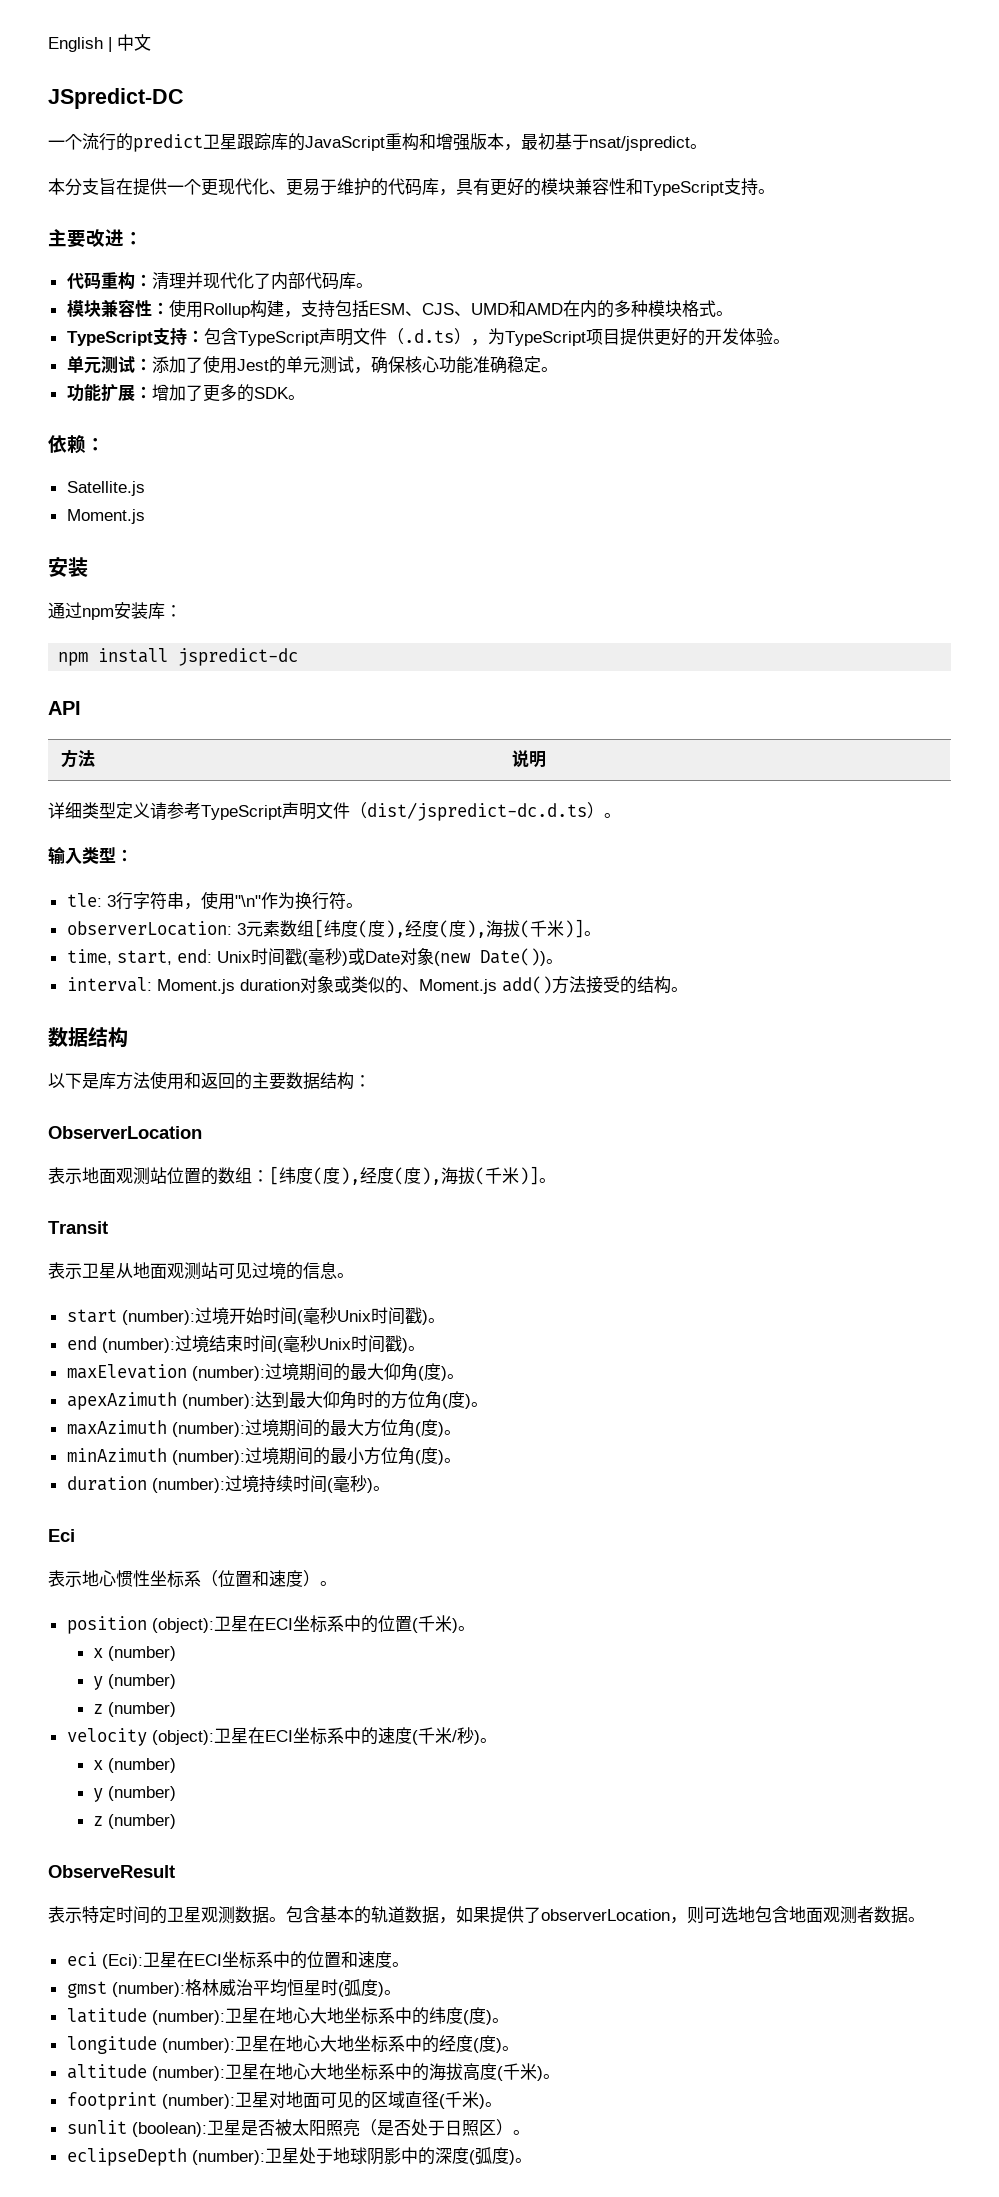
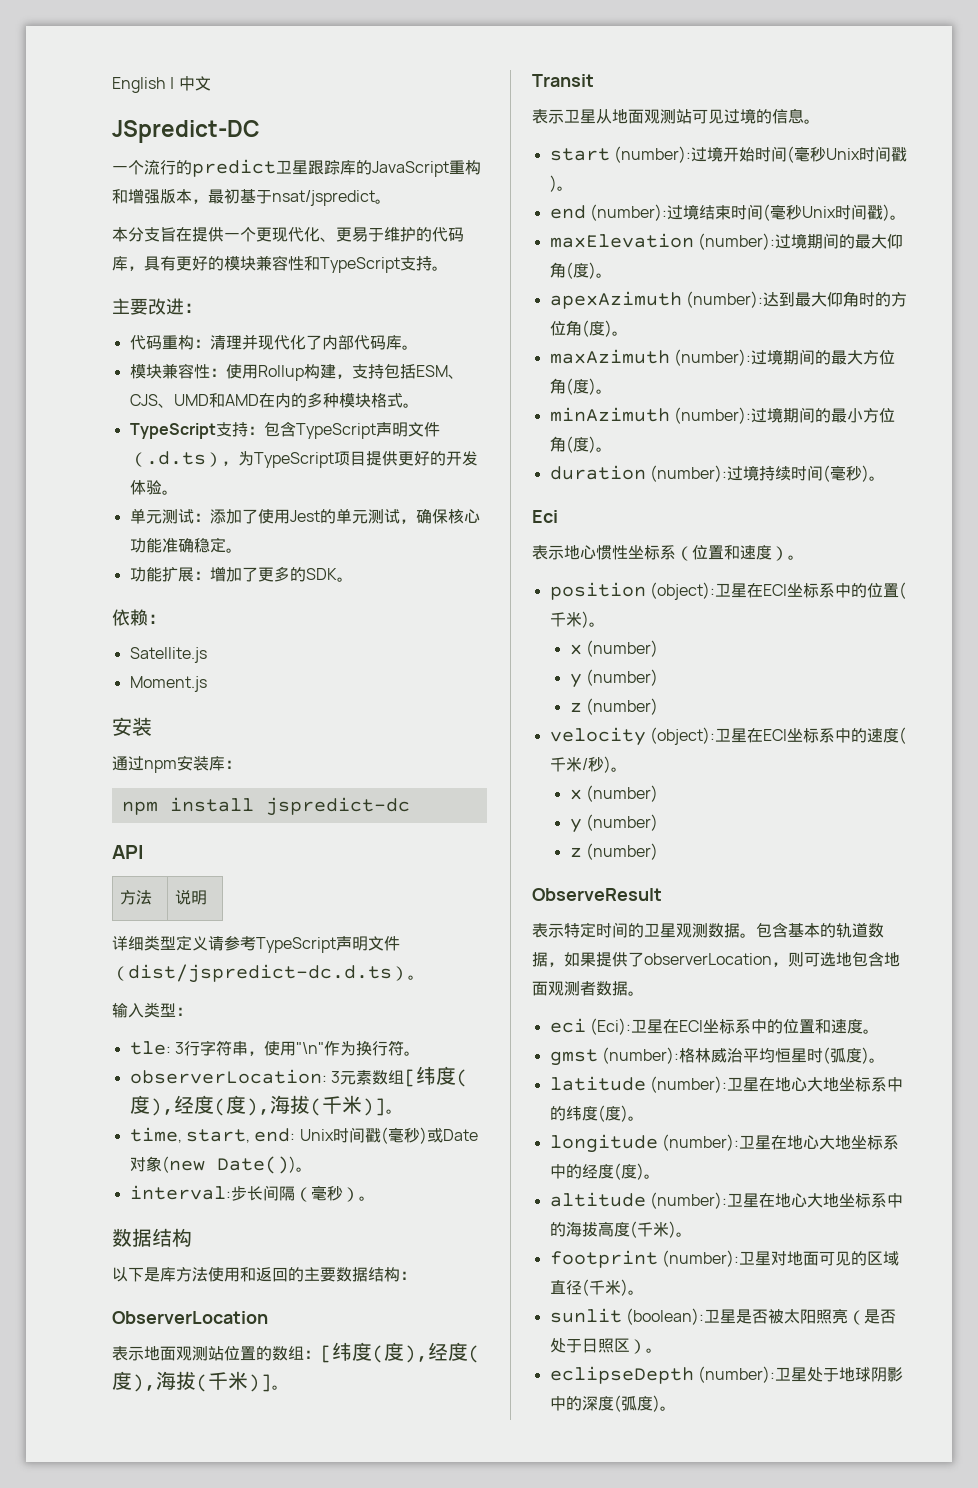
[156,976,671,994] Moment.js duration对象或类似的、Moment.js add()方法接受的结构 -> [230,1185,359,1202] 步长间隔（毫秒）

